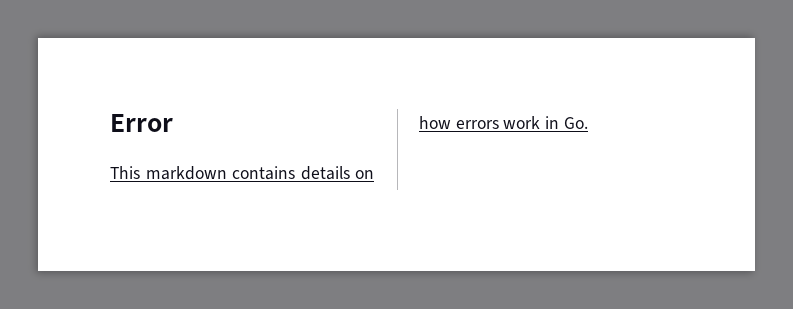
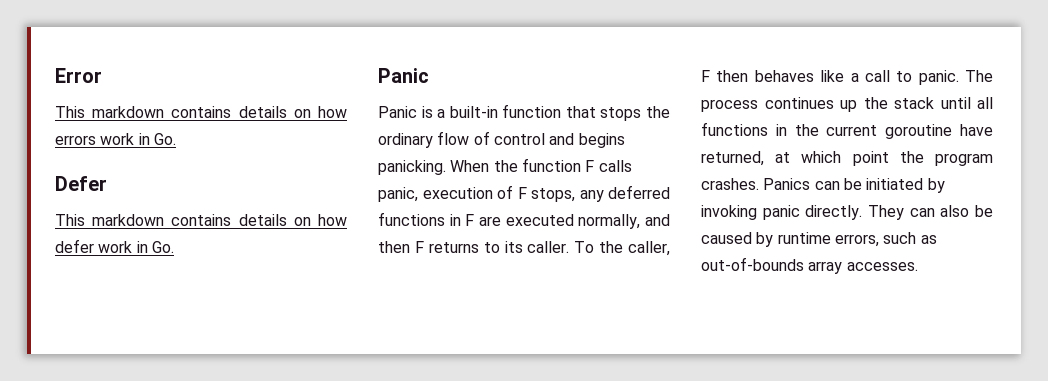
(588, 123) none -> [55,176,107,191] [55,214,348,226] [55,239,174,253] [378,68,429,83] [378,104,670,121] [378,131,625,148] [378,158,632,175] [378,185,670,202] [378,212,670,229] [378,241,670,256] [701,70,993,85] [701,97,993,112] [701,122,993,139] [701,151,993,166] [701,178,945,193] [701,205,993,220] [701,232,937,247] [701,257,918,274] // Defer // This markdown contains details on how defer work in Go. // Panic // Panic is a built-in function that stops the ordinary flow of control and begins panicking. When the function F calls panic, execution of F stops, any deferred functions in F are executed normally, and then F returns to its caller. To the caller, F then behaves like a call to panic. The process continues up the stack until all functions in the current goroutine have returned, at which point the program crashes. Panics can be initiated by invoking panic directly. They can also be caused by runtime errors, such as out-of-bounds array accesses.

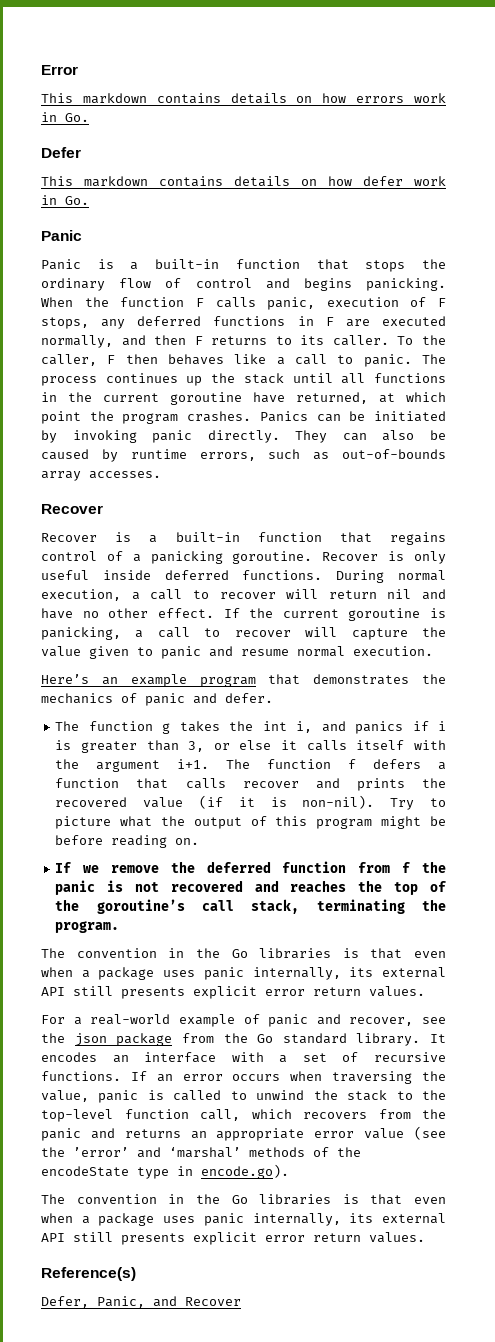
(918, 266) none -> [41,504,103,514] [41,532,446,545] [41,551,446,564] [41,570,446,583] [41,589,446,601] [41,608,446,621] [41,627,446,640] [41,646,433,659] [41,674,446,687] [41,693,273,706] [55,721,447,734] [55,740,446,753] [55,759,446,772] [55,778,446,791] [55,795,446,810] [55,816,446,829] [55,835,200,848] [55,861,446,873] [55,880,446,895] [55,899,446,914] [55,921,120,933] [41,948,446,959] [41,967,446,980] [41,986,425,999] [41,1014,446,1027] [41,1033,446,1046] [41,1052,446,1063] [41,1071,446,1084] [41,1090,447,1103] [41,1109,446,1122] [41,1126,446,1141] [41,1147,361,1158] [41,1164,289,1179] [41,1194,446,1205] [41,1213,446,1226] [41,1232,425,1245] [41,1267,136,1281] [41,1296,241,1308] // Recover // Recover is a built-in function that regains control of a panicking goroutine. Recover is only useful inside deferred functions. During normal execution, a call to recover will return nil and have no other effect. If the current goroutine is panicking, a call to recover will capture the value given to panic and resume normal execution. // Here’s an example program that demonstrates the mechanics of panic and defer. // The function g takes the int i, and panics if i is greater than 3, or else it calls itself with the argument i+1. The function f defers a function that calls recover and prints the recovered value (if it is non-nil). Try to picture what the output of this program might be before reading on. // If we remove the deferred function from f the panic is not recovered and reaches the top of the goroutine’s call stack, terminating the program. // The convention in the Go libraries is that even when a package uses panic internally, its external API still presents explicit error return values. // For a real-world example of panic and recover, see the json package from the Go standard library. It encodes an interface with a set of recursive functions. If an error occurs when traversing the value, panic is called to unwind the stack to the top-level function call, which recovers from the panic and returns an appropriate error value (see the ’error’ and ‘marshal’ methods of the encodeState type in encode.go). // The convention in the Go libraries is that even when a package uses panic internally, its external API still presents explicit error return values. // Reference(s) // Defer, Panic, and Recover

